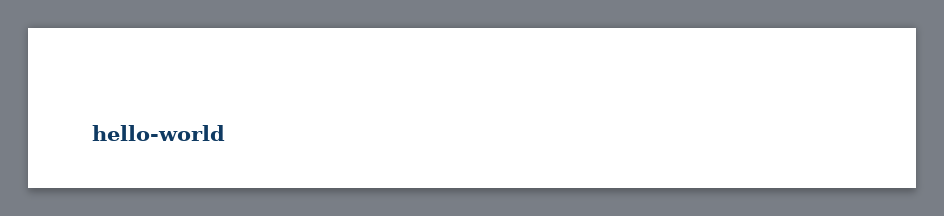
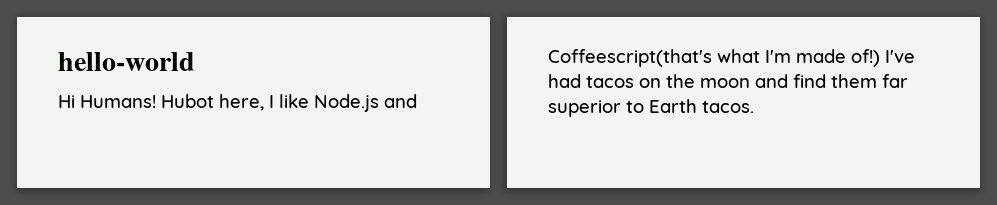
(225, 133) none -> [58,94,417,112] [548,49,915,67] [548,74,908,88] [548,99,754,117] // Hi Humans! Hubot here, I like Node.js and Coffeescript(that's what I'm made of!) I've had tacos on the moon and find them far superior to Earth tacos.

